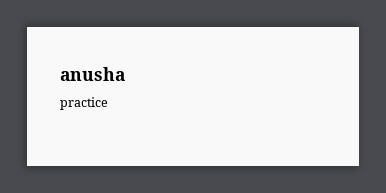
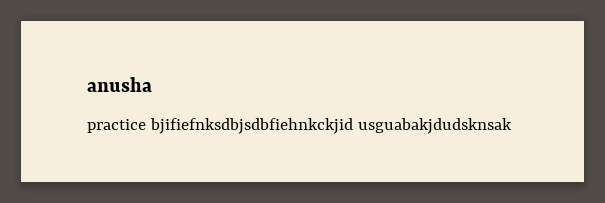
(108, 103) none -> [149,118,512,134] bjifiefnksdbjsdbfiehnkckjid usguabakjdudsknsak

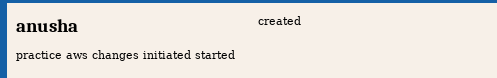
[149,118,512,134] bjifiefnksdbjsdbfiehnkckjid usguabakjdudsknsak -> [66,50,235,61] [258,16,301,25] aws changes initiated started created

